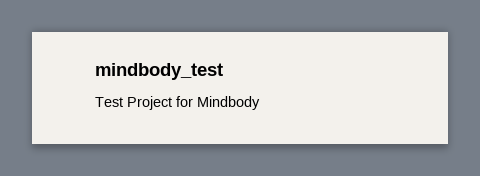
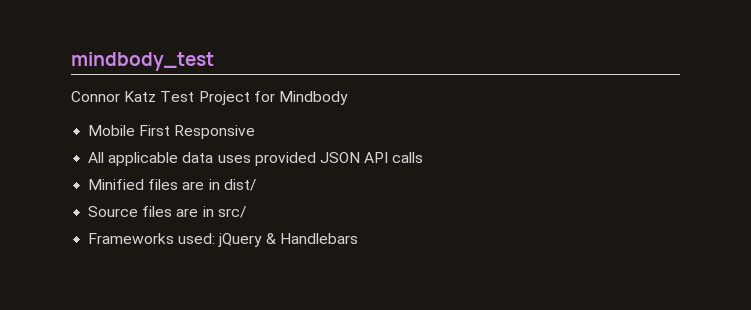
(223, 71) none -> [71,91,157,102] Connor Katz
(260, 103) none -> [88,125,256,139] [88,152,424,166] [88,179,256,191] [88,206,246,218] [88,233,358,247] // Mobile First Responsive // All applicable data uses provided JSON API calls // Minified files are in dist/ // Source files are in src/ // Frameworks used: jQuery & Handlebars

